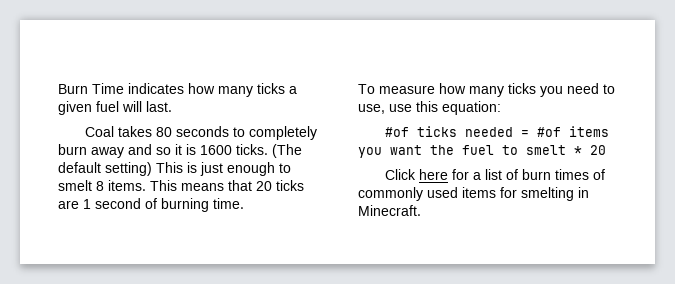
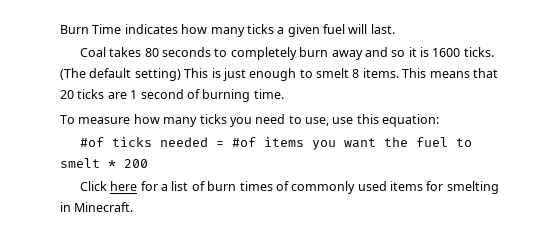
[590,145,606,155] 20 -> [124,159,148,168] 200

